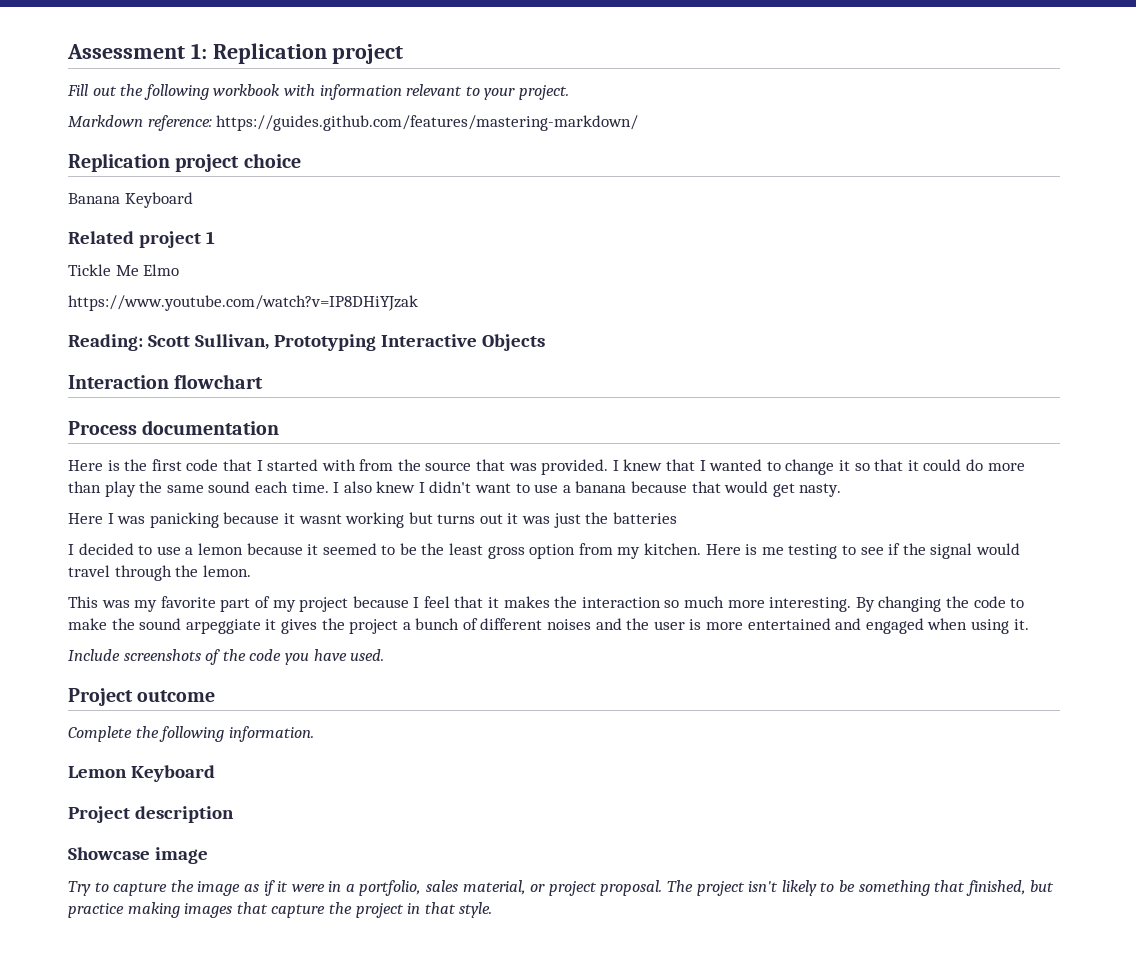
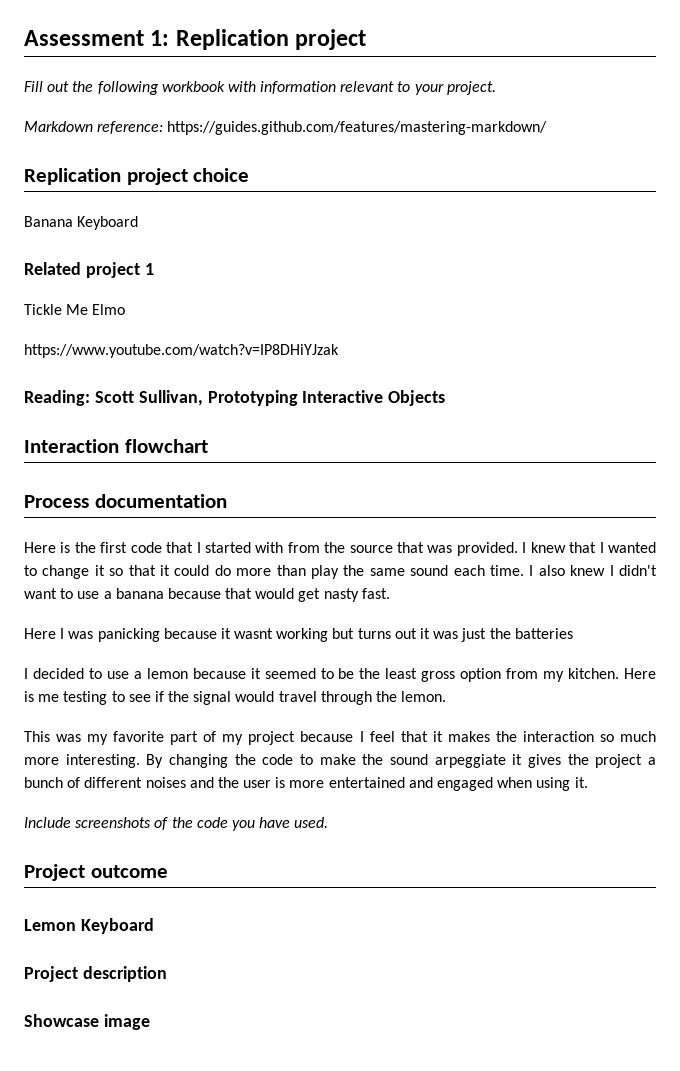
[799,483,842,497] nasty. -> [323,588,390,602] nasty fast.
[68,726,314,742] // Complete the following information. -> (168, 871) none
[68,880,1055,896] [68,902,493,918] // Try to capture the image as if it were in a portfolio, sales material, or project proposal. The project isn't likely to be something that finished, but practice making images that capture the project in that style. -> (150, 1022) none

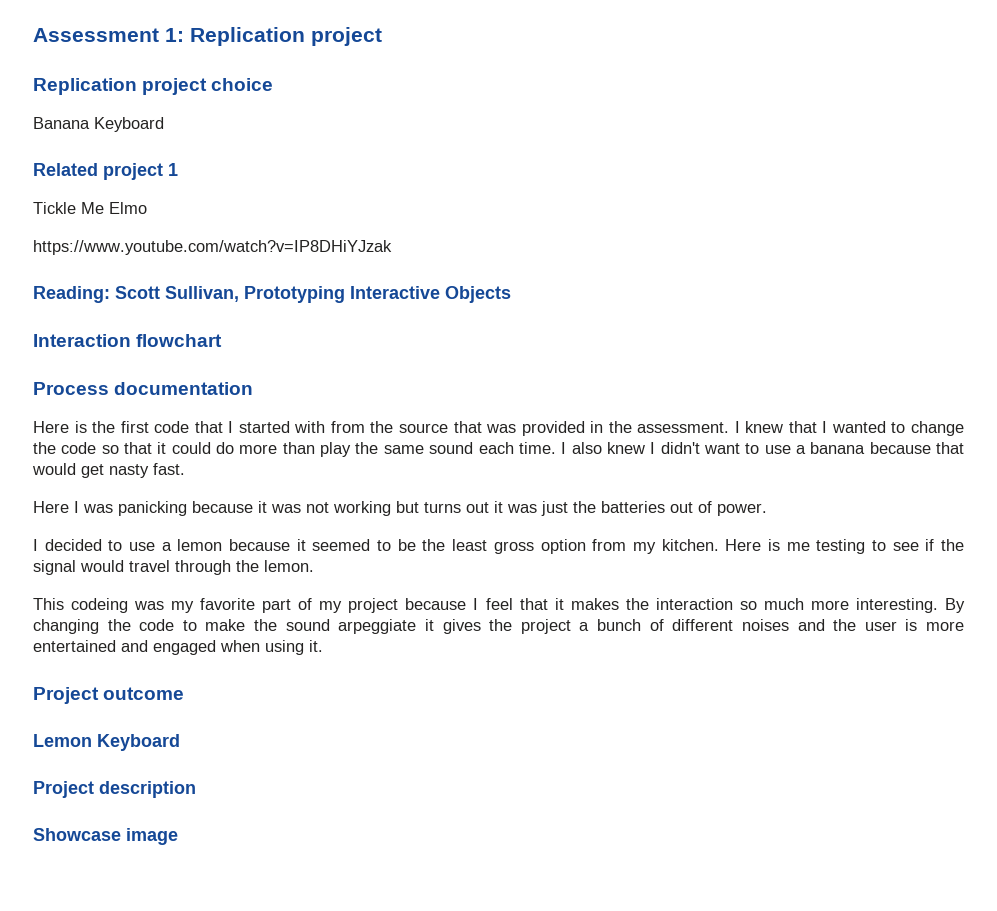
[24,81,496,95] [24,121,548,135] // Fill out the following workbook with information relevant to your project. // Markdown reference: https://guides.github.com/features/mastering-markdown/ -> (382, 36) none
[456,542,518,556] provided. -> [521,421,730,436] provided in the assessment.
[94,565,105,576] it -> [33,442,97,454] the code
[234,628,274,639] wasnt -> [271,502,329,513] was not
(573, 633) none -> [670,501,767,516] out of power.
(50, 736) none -> [71,598,129,613] codeing
[24,817,329,831] // Include screenshots of the code you have used. -> (323, 646) none

